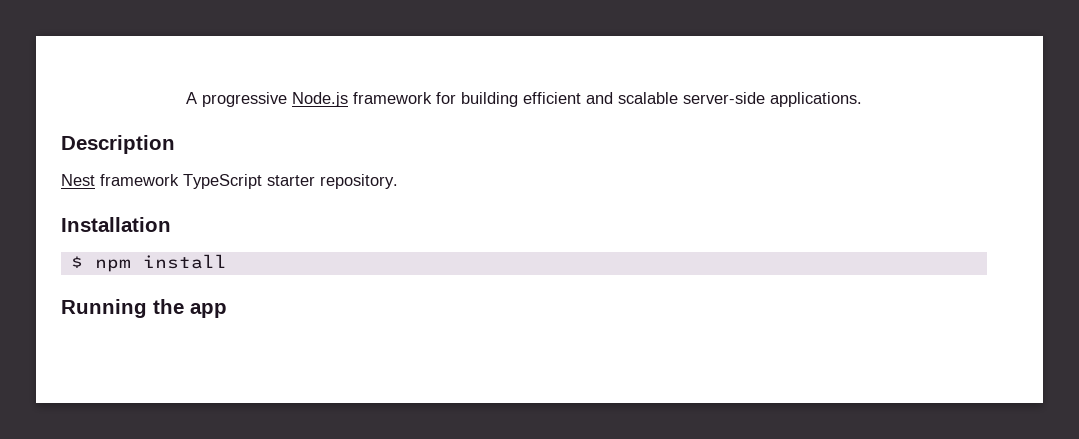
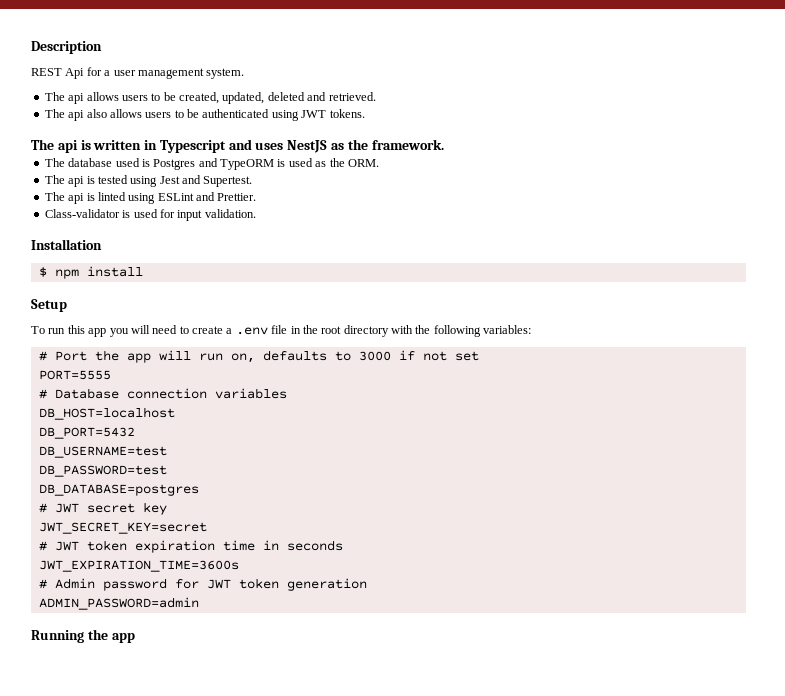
[186,92,862,107] [61,135,175,154] [61,174,398,189] [61,217,171,232] [70,254,227,272] A progressive Node.js framework for building efficient and scalable server-side applications. // Description // Nest framework TypeScript starter repository. // Installation // $ npm install -> [31,41,102,54] [31,67,245,79] [44,92,376,104] [44,109,365,121] [31,139,444,153] [44,158,379,170] [44,175,253,187] [44,192,257,204] [44,209,256,221] [31,239,102,250] [38,266,143,279] [31,299,67,312] [31,325,532,337] [38,350,479,363] [38,370,111,380] [38,388,287,399] [38,407,175,420] [38,427,135,439] [38,446,167,458] [38,465,167,477] [38,484,199,496] [38,502,167,515] [38,522,207,534] [38,540,343,553] [38,560,239,572] [38,578,367,591] [38,597,199,610] Description // REST Api for a user management system. // The api allows users to be created, updated, deleted and retrieved. // The api also allows users to be authenticated using JWT tokens. // The api is written in Typescript and uses NestJS as the framework. // The database used is Postgres and TypeORM is used as the ORM. // The api is tested using Jest and Supertest. // The api is linted using ESLint and Prettier. // Class-validator is used for input validation. // Installation // $ npm install // Setup // To run this app you will need to create a .env file in the root directory with the following variables: // # Port the app will run on, defaults to 3000 if not set // PORT=5555 // # Database connection variables // DB_HOST=localhost // DB_PORT=5432 // DB_USERNAME=test // DB_PASSWORD=test // DB_DATABASE=postgres // # JWT secret key // JWT_SECRET_KEY=secret // # JWT token expiration time in seconds // JWT_EXPIRATION_TIME=3600s // # Admin password for JWT token generation // ADMIN_PASSWORD=admin

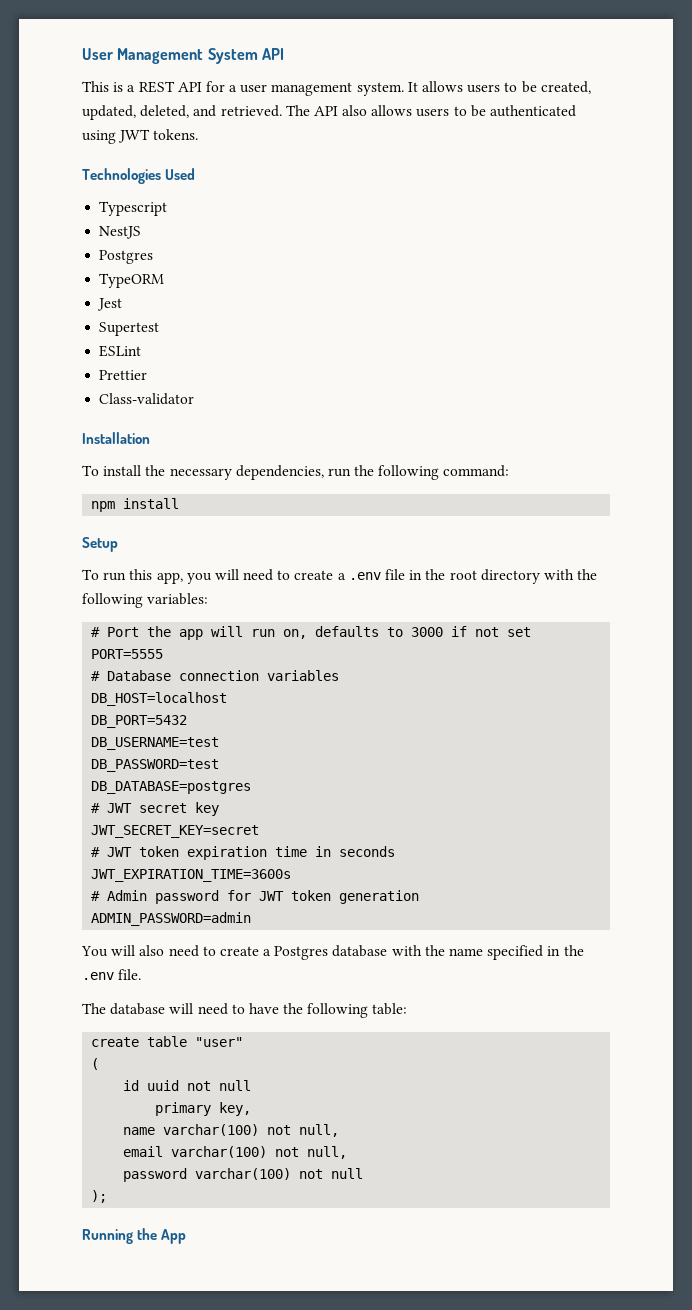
[31,41,102,54] [31,68,85,79] Description // REST Api -> [82,48,284,64] [82,81,202,93] User Management System API // This is a REST API
[44,92,85,104] // The api -> [407,82,418,92] It
[267,92,305,101] deleted -> [140,105,190,118] deleted,
[44,109,85,121] // The api -> [285,105,338,116] The API
[31,139,158,153] The api is written in -> [82,168,196,184] Technologies Used //
[228,139,284,150] and uses -> (168, 208) //
[331,139,444,150] [44,158,218,170] as the framework. // The database used is Postgres and -> [99,250,154,264] // Postgres //
[277,158,379,167] [44,175,253,187] [44,192,156,204] is used as the ORM. // The api is tested using Jest and Supertest. // The api is linted using -> [97,298,123,311] [99,322,160,336] // Jest // Supertest //
[196,192,257,201] and Prettier. -> [99,370,148,380] // Prettier
[122,209,256,221] [31,239,102,250] [38,267,47,277] is used for input validation. // Installation // $ -> [82,432,150,444] [82,465,510,480] // Installation // To install the necessary dependencies, run the following command: //
[88,328,107,337] app -> [156,572,183,584] app,
(199, 603) none -> [81,945,584,960] [82,969,142,980] [82,1003,408,1018] [91,1036,244,1047] [91,1058,100,1070] [123,1080,252,1091] [155,1102,252,1116] [123,1124,340,1137] [123,1146,348,1159] [123,1168,364,1182] [91,1190,108,1203] // You will also need to create a Postgres database with the name specified in the .env file. // The database will need to have the following table: // create table "user" // ( // id uuid not null // primary key, // name varchar(100) not null, // email varchar(100) not null, // password varchar(100) not null // );
[111,633,135,643] app -> [161,1229,187,1244] App

